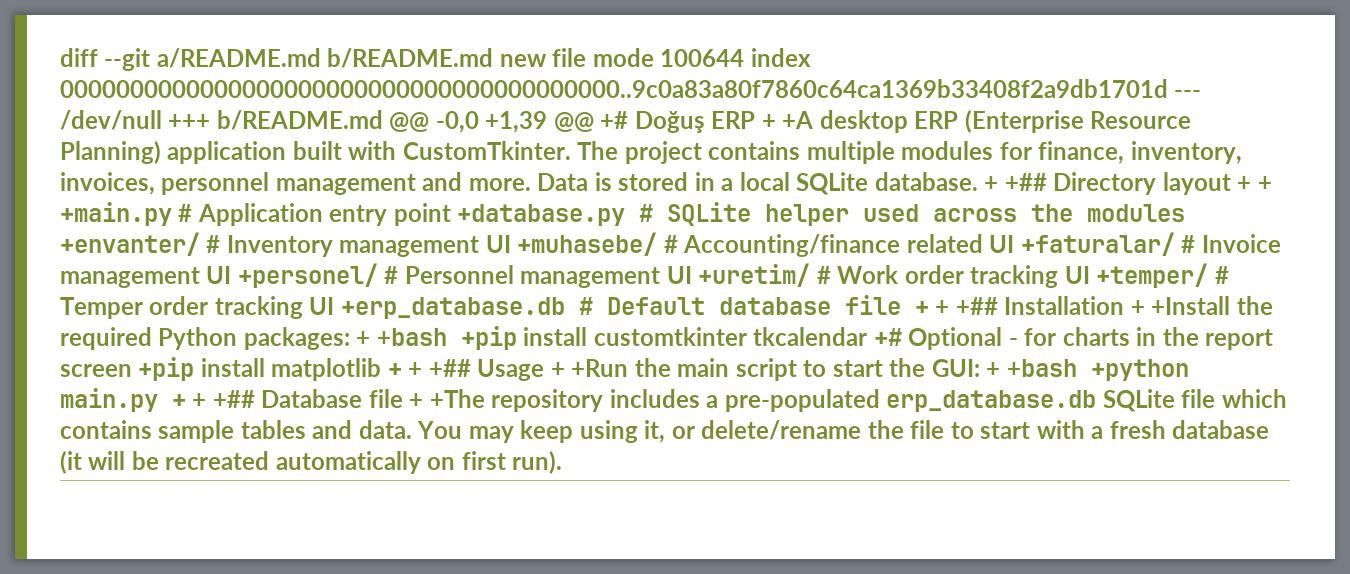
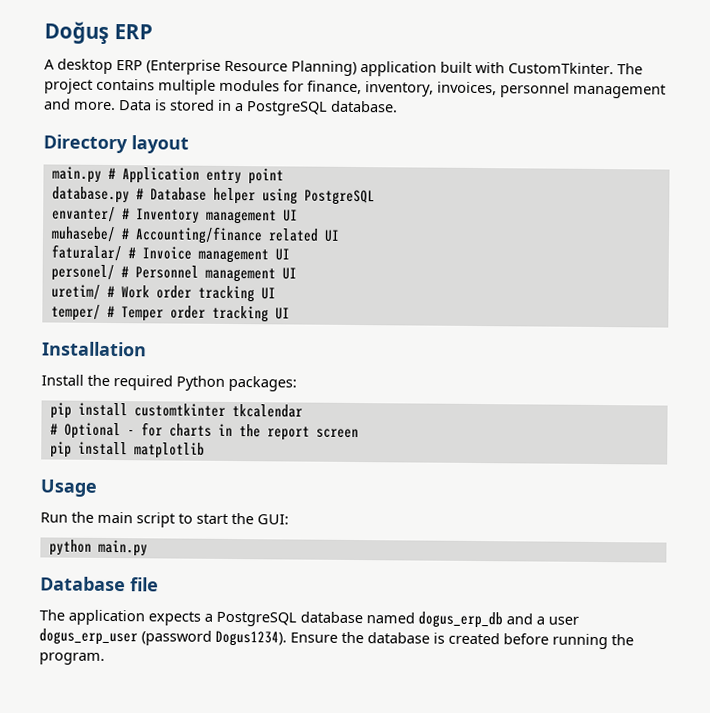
[60,48,811,71] [60,79,1202,98] [60,110,629,133] diff --git a/README.md b/README.md new file mode 100644 index 0000000000000000000000000000000000000000..9c0a83a80f7860c64ca1369b33408f2a9db1701d --- /dev/null +++ b/README.md @@ -0,0 +1,39 @@ +# -> (44, 32) none
[761,111,814,129] + +A -> [44,59,55,70] // A
[739,172,869,195] local SQLite -> [246,101,328,116] PostgreSQL
[984,173,1047,191] + +## -> (398, 106) //
[1237,176,1272,191] [60,202,172,226] + + +main.py -> [51,166,102,183] // main.py
[457,202,1186,226] [60,232,200,256] +database.py # SQLite helper used across the modules +envanter/ -> [51,186,375,206] [51,206,116,223] // database.py # Database helper using PostgreSQL // envanter/
[517,232,658,256] +muhasebe/ -> [50,226,116,243] // muhasebe/
[1020,232,1175,256] +faturalar/ -> [50,244,122,262] // faturalar/
[237,263,378,288] +personel/ -> [50,264,115,282] // personel/
[698,263,811,287] +uretim/ -> [50,284,101,300] // uretim/
[1096,263,1209,288] +temper/ -> [50,304,101,321] // temper/
[340,295,998,319] +erp_database.db # Default database file + + +## -> (290, 313) //
[1130,296,1231,315] + +Install -> [41,374,84,386] // Install
[356,326,517,350] + +bash +pip -> [49,402,72,419] // pip
[873,328,902,346] +# -> [49,423,58,435] // #
[138,357,195,381] +pip -> [49,441,72,458] // pip
[387,359,471,377] + + +## -> (205, 450) //
[550,359,629,377] + +Run -> [40,512,68,523] // Run
[986,359,1189,381] [60,388,1287,412] [60,420,1270,443] [60,451,563,474] + +bash +python main.py + + +## Database file + +The repository includes a pre-populated erp_database.db SQLite file which contains sample tables and data. You may keep using it, or delete/rename the file to start with a fresh database (it will be recreated automatically on first run). -> [48,539,148,557] [40,576,159,592] [39,609,579,629] [39,628,634,650] [39,652,105,665] // python main.py // Database file // The application expects a PostgreSQL database named dogus_erp_db and a user dogus_erp_user (password Dogus1234). Ensure the database is created before running the program.

